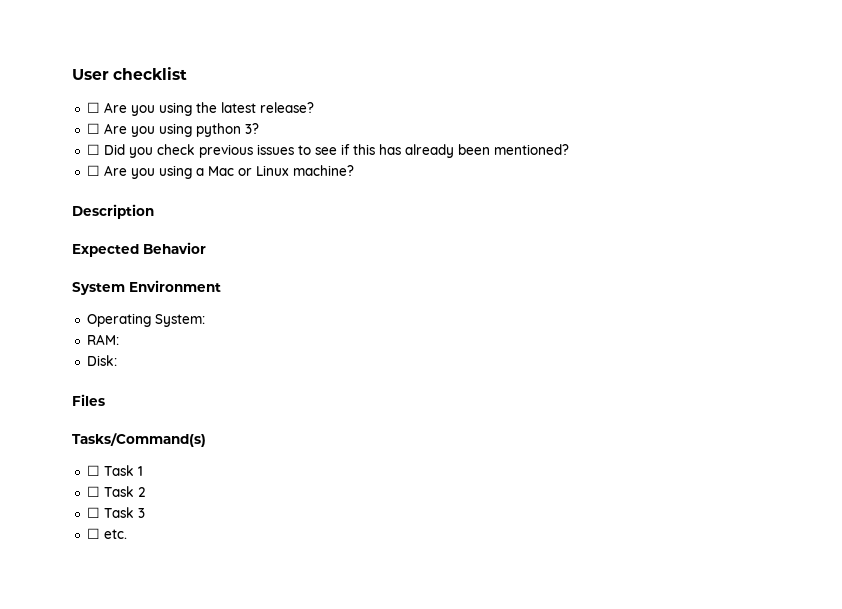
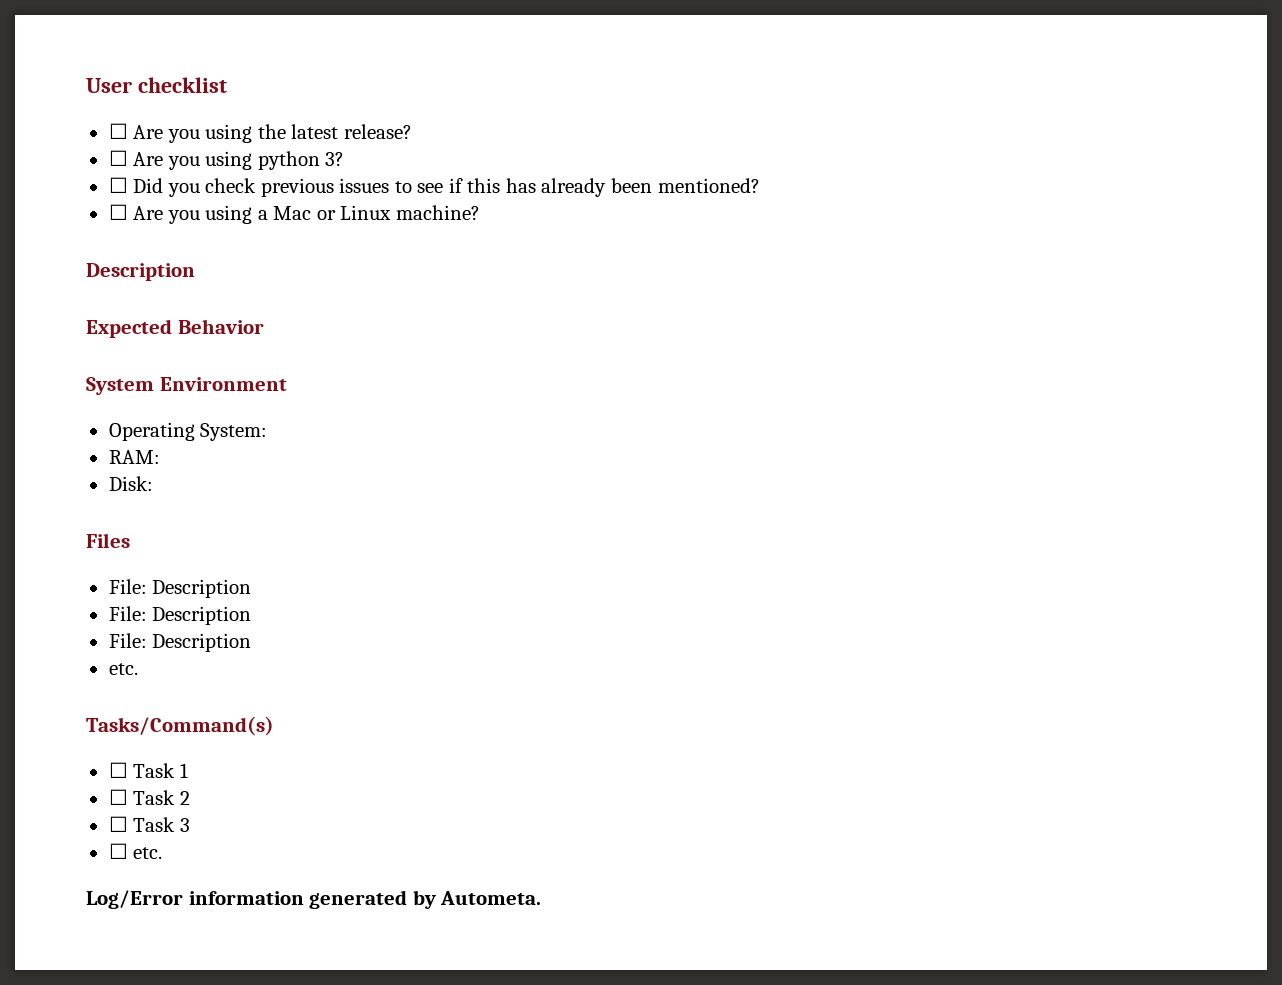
(105, 400) none -> [108,579,252,598] [108,606,252,625] [108,633,252,652] [108,663,138,675] // File: Description // File: Description // File: Description // etc.
(127, 534) none -> [86,890,542,909] // Log/Error information generated by Autometa.

